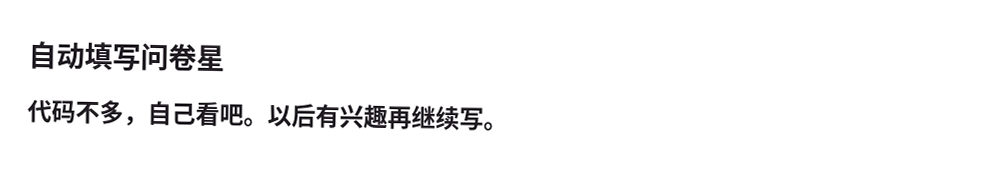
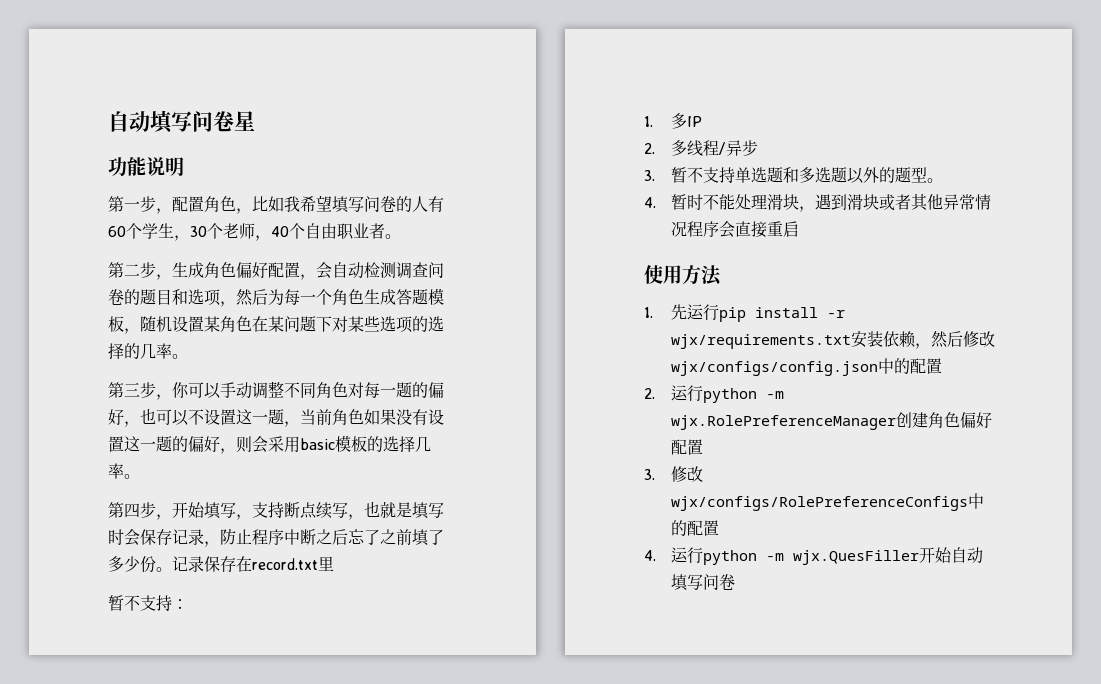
[27,99,508,132] 代码不多，自己看吧。以后有兴趣再继续写。 -> [108,157,184,176] [108,195,444,214] [108,223,401,241] [108,262,444,280] [108,288,444,307] [108,316,444,334] [108,343,188,359] [108,381,444,400] [108,408,444,427] [108,435,431,454] [108,463,140,479] [108,501,444,520] [108,528,444,547] [108,556,334,573] [108,595,188,611] [644,113,702,129] [644,140,758,156] [644,167,943,184] [644,194,991,212] [670,221,799,238] [644,265,722,286] [644,304,845,322] [670,331,995,349] [670,358,942,376] [644,385,784,403] [670,412,992,430] [670,439,703,455] [644,466,703,482] [670,493,984,511] [670,520,719,536] [644,547,983,565] [670,574,735,591] 功能说明 // 第一步，配置角色，比如我希望填写问卷的人有60个学生，30个老师，40个自由职业者。 // 第二步，生成角色偏好配置，会自动检测调查问卷的题目和选项，然后为每一个角色生成答题模板，随机设置某角色在某问题下对某些选项的选择的几率。 // 第三步，你可以手动调整不同角色对每一题的偏好，也可以不设置这一题，当前角色如果没有设置这一题的偏好，则会采用basic模板的选择几率。 // 第四步，开始填写，支持断点续写，也就是填写时会保存记录，防止程序中断之后忘了之前填了多少份。记录保存在record.txt里 // 暂不支持： // 1.多IP // 2.多线程/异步 // 3.暂不支持单选题和多选题以外的题型。 // 4.暂时不能处理滑块，遇到滑块或者其他异常情况程序会直接重启 // 使用方法 // 1.先运行pip install -r wjx/requirements.txt安装依赖，然后修改wjx/configs/config.json中的配置 // 2.运行python -m wjx.RolePreferenceManager创建角色偏好配置 // 3.修改wjx/configs/RolePreferenceConfigs中的配置 // 4.运行python -m wjx.QuesFiller开始自动填写问卷

